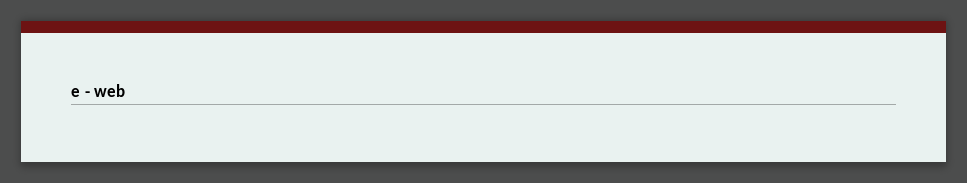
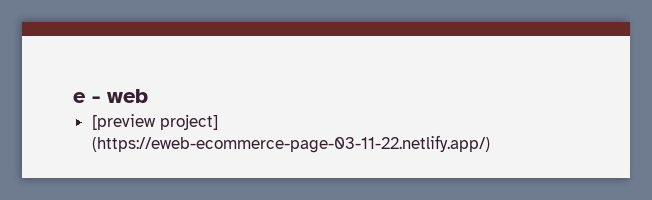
(126, 90) none -> [91,114,218,130] [91,135,490,153] // [preview project] (https://eweb-ecommerce-page-03-11-22.netlify.app/)

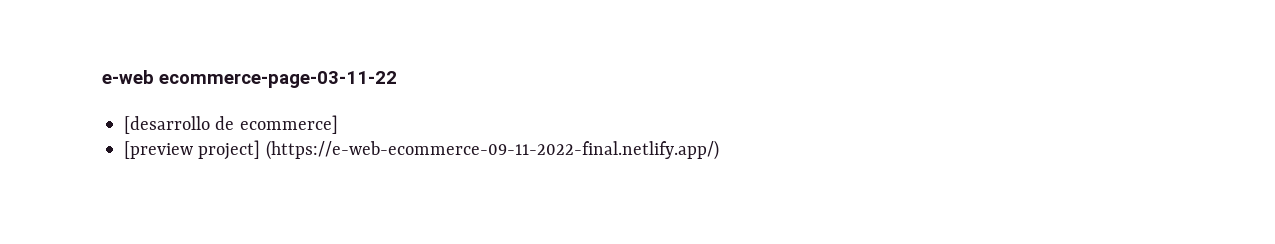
[73,89,148,103] e - web -> [102,70,397,88] [124,115,338,134] e-web ecommerce-page-03-11-22 // [desarrollo de ecommerce]
[91,135,490,153] (https://eweb-ecommerce-page-03-11-22.netlify.app/) -> [265,140,719,160] (https://e-web-ecommerce-09-11-2022-final.netlify.app/)

